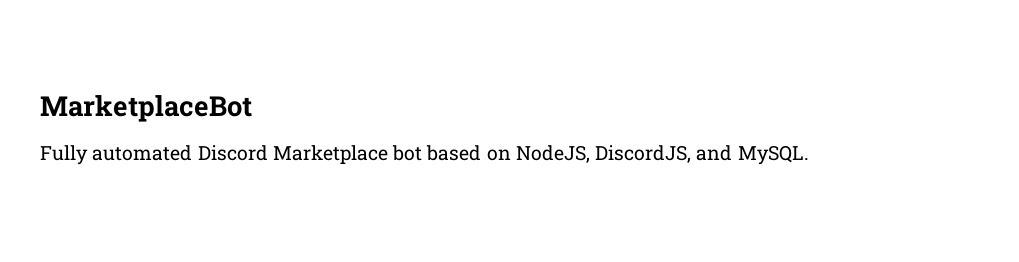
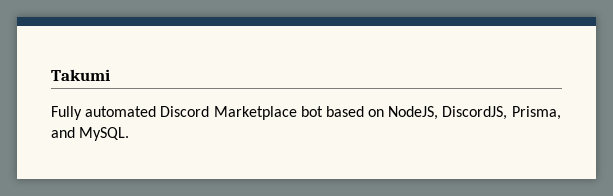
[40,95,252,122] MarketplaceBot -> [51,69,110,81] Takumi
(692, 154) none -> [511,106,561,120] Prisma,

